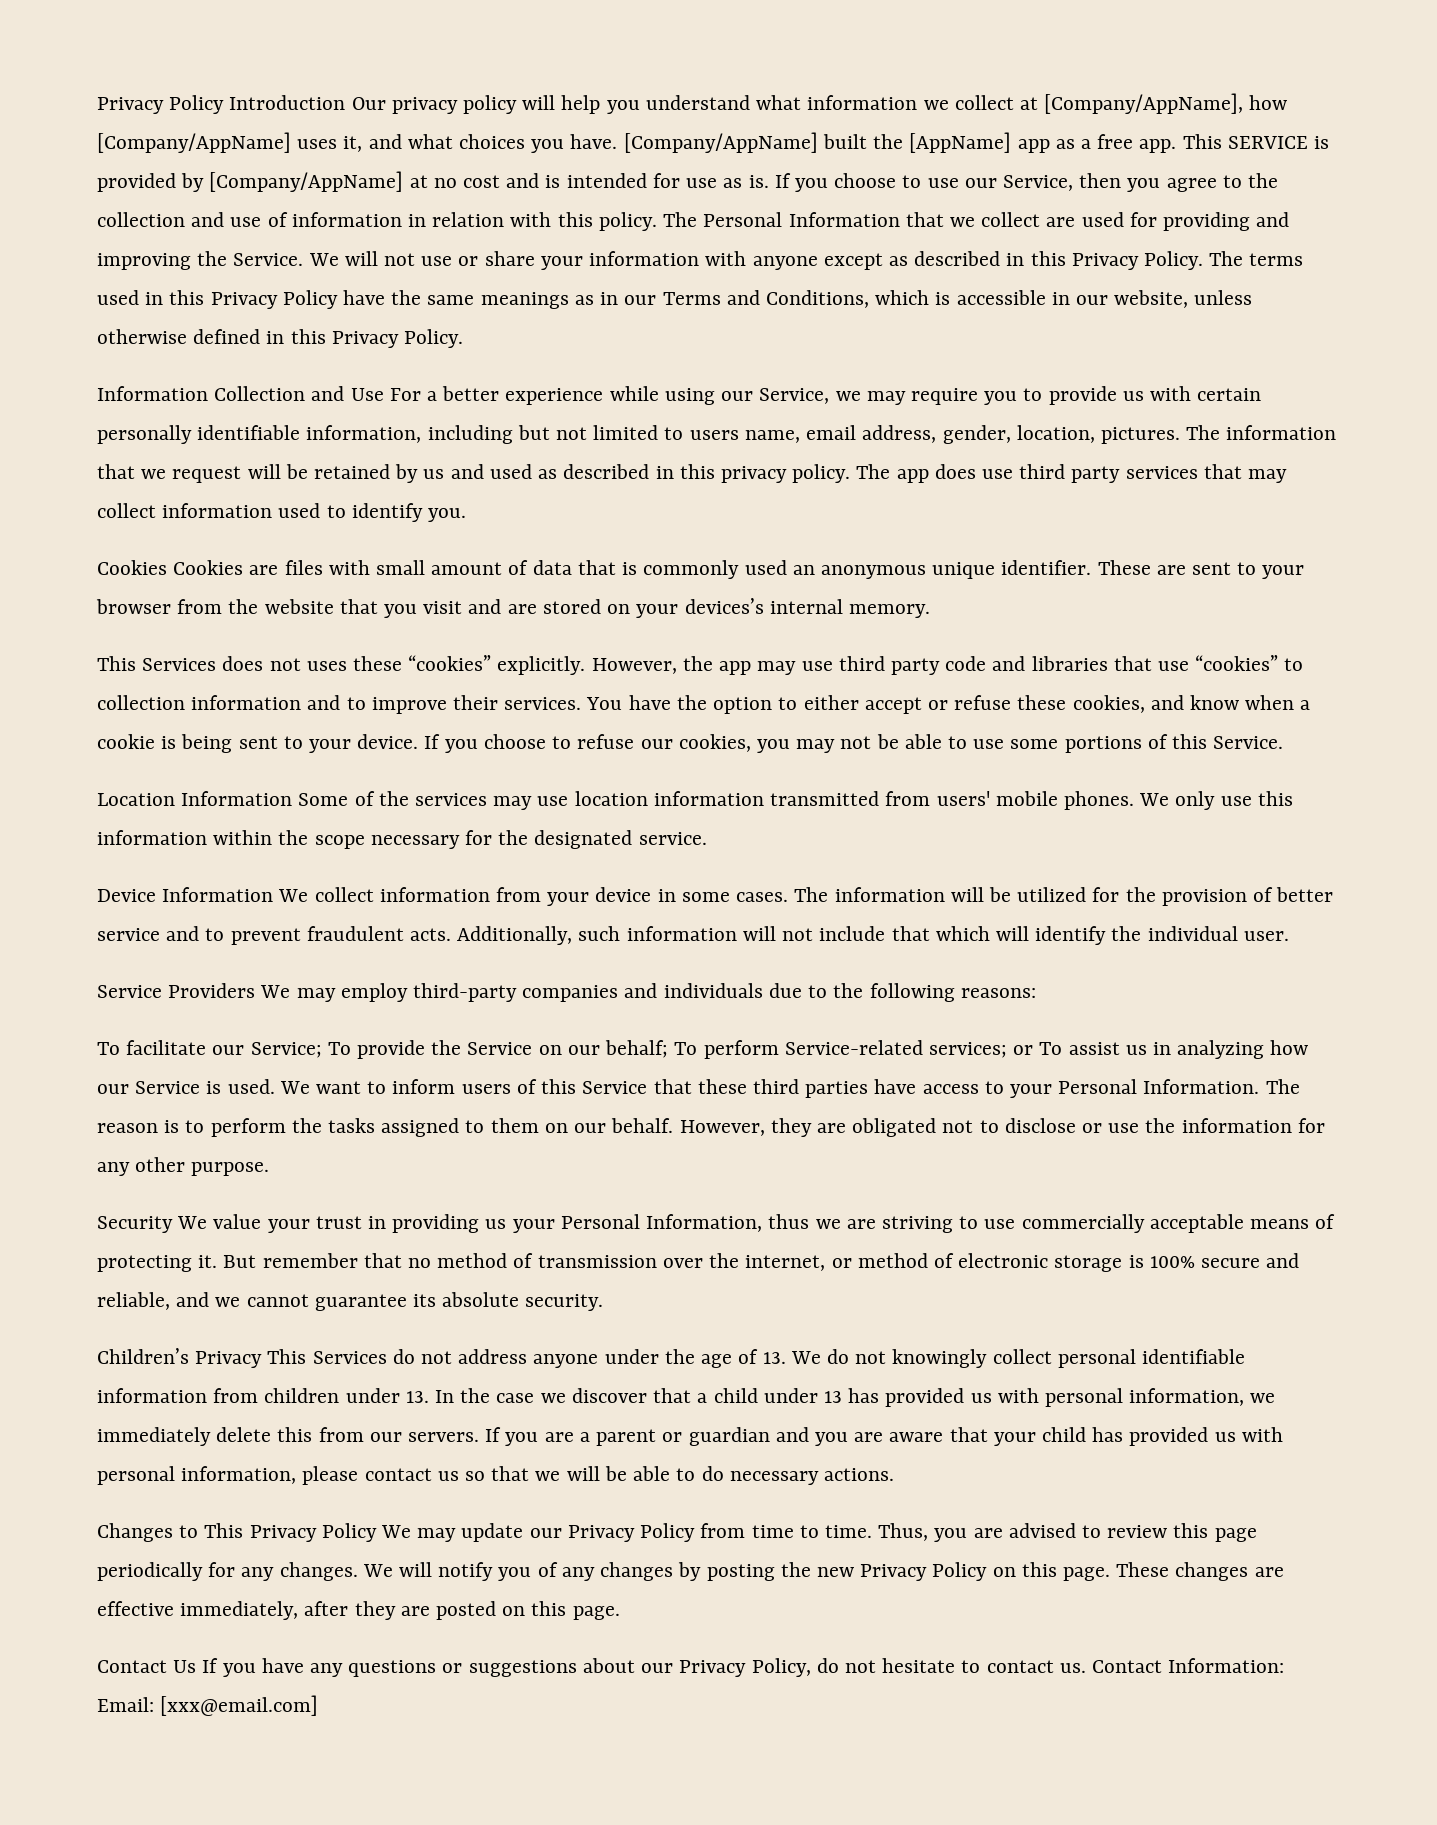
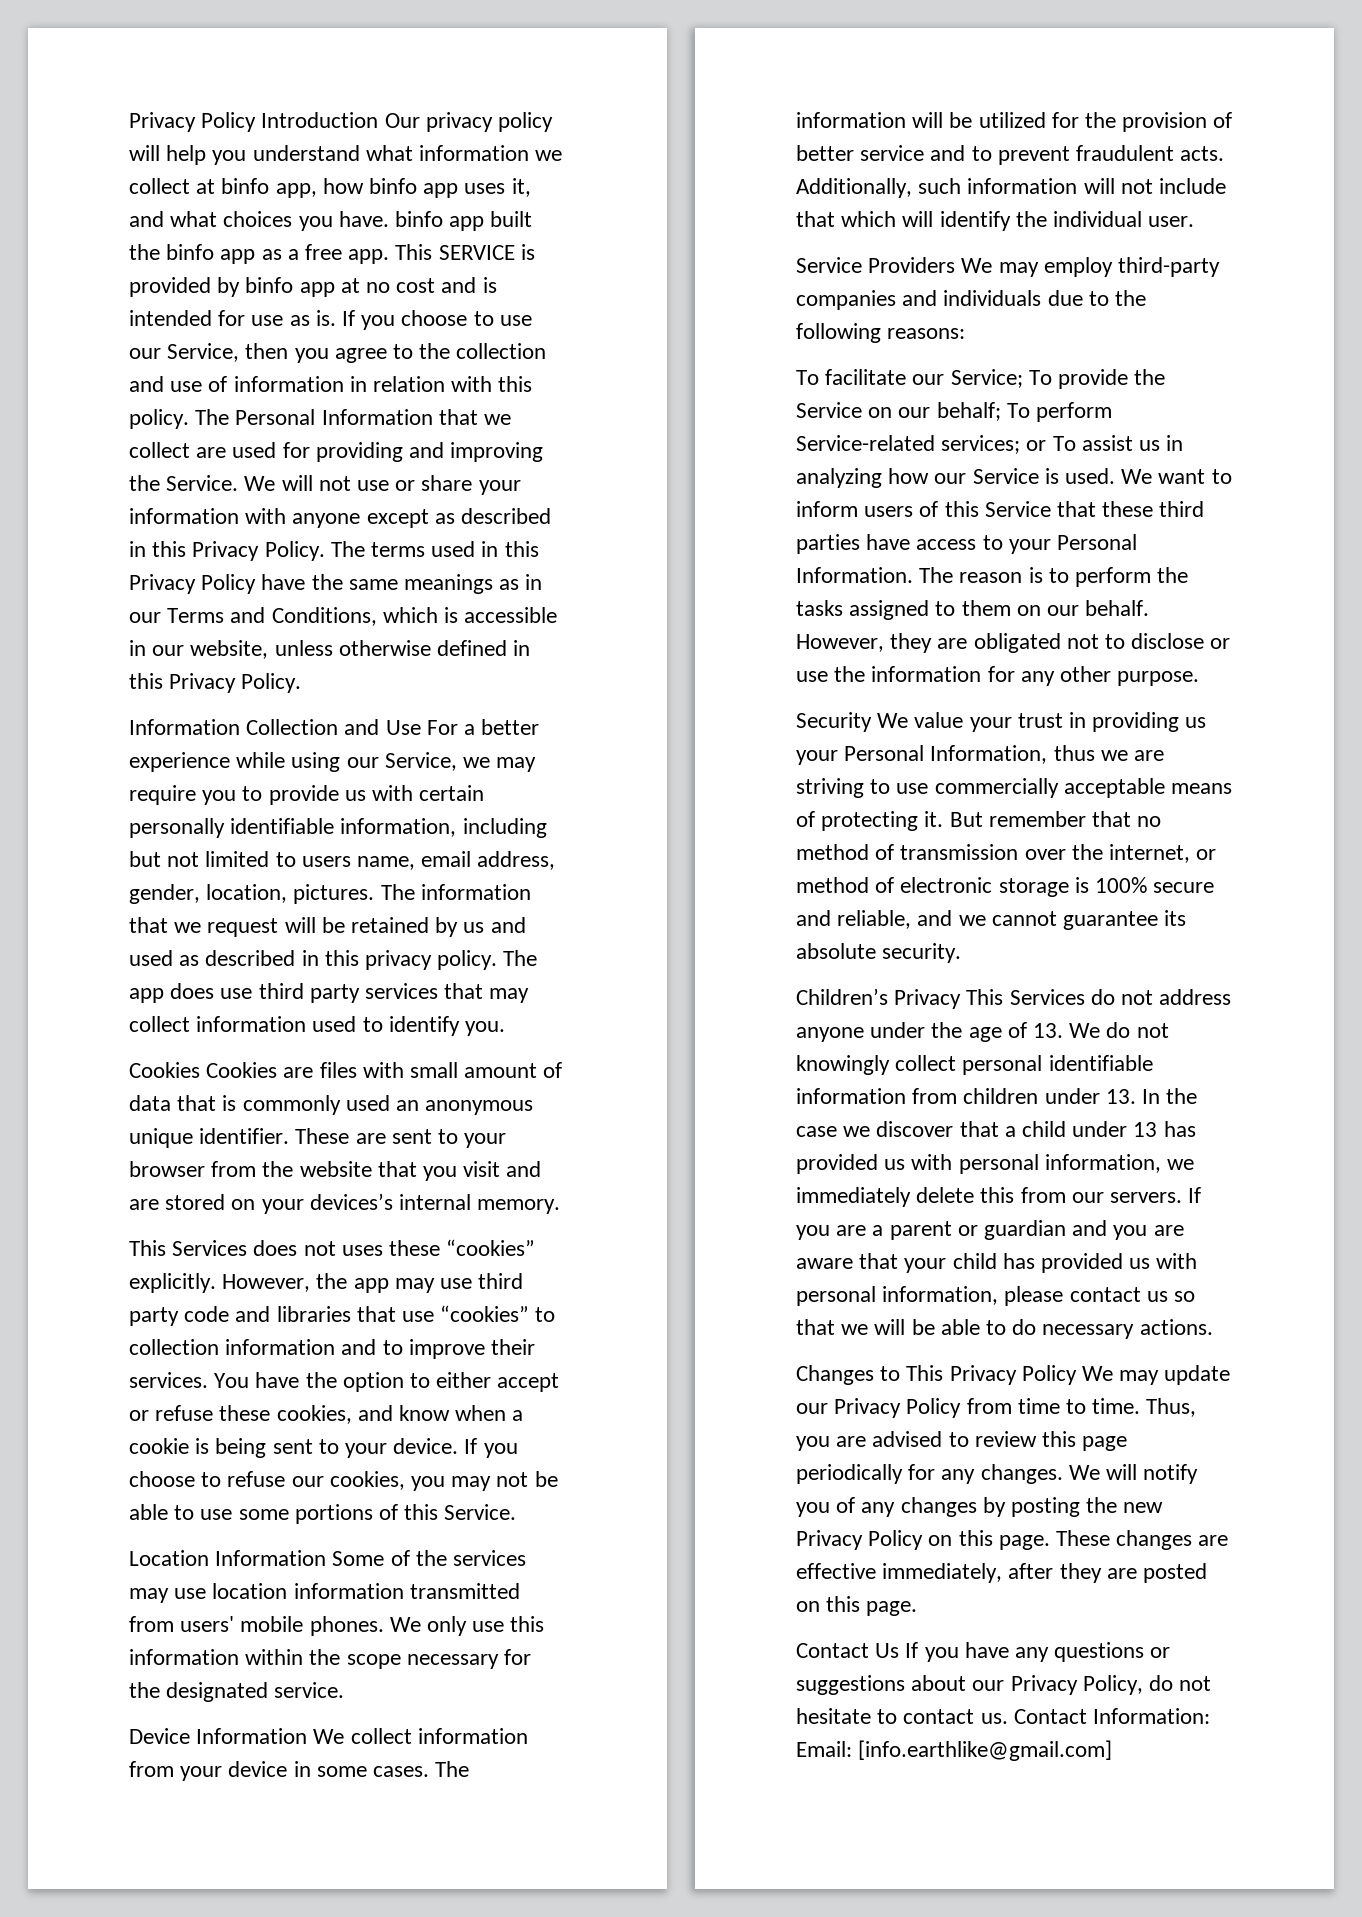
[1044,93,1288,114] [97,132,291,153] [Company/AppName], how [Company/AppName] -> [221,178,459,198] binfo app, how binfo app
[623,132,818,153] [Company/AppName] -> [395,211,485,231] binfo app
[909,132,1012,153] [AppName] -> [166,244,215,260] binfo
[209,171,404,192] [Company/AppName] -> [245,277,335,297] binfo app
[160,1695,319,1716] [xxx@email.com] -> [858,1740,1113,1761] [info.earthlike@gmail.com]

